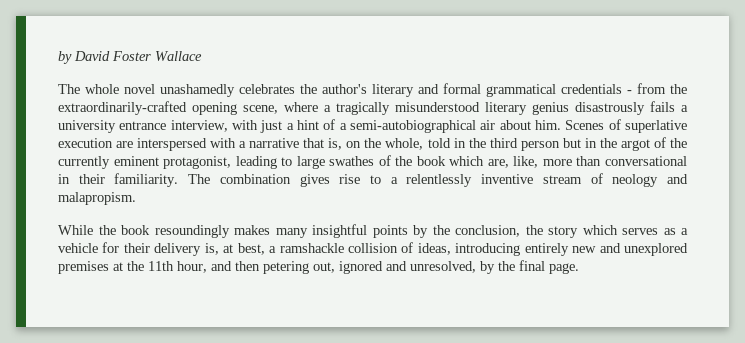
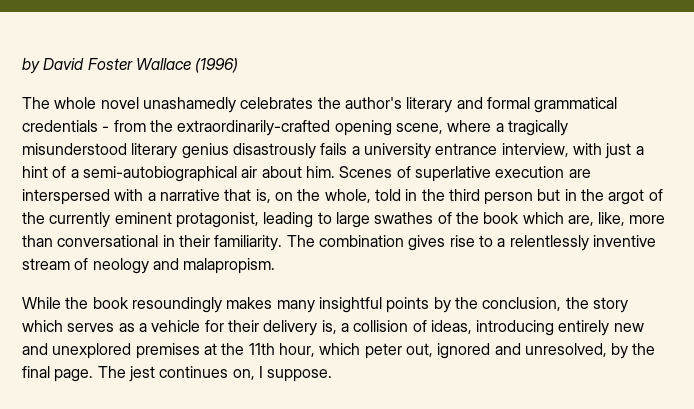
(202, 56) none -> [195,58,239,73] (1996)
[223,243,344,255] at best, a ramshackle -> [340,323,349,332] a
[211,261,309,274] and then petering -> [319,343,402,359] which peter
(579, 268) none -> [97,366,333,382] The jest continues on, I suppose.

